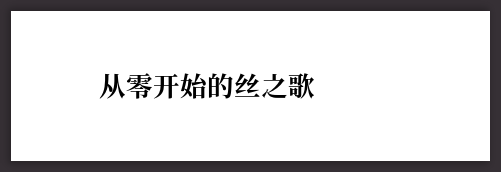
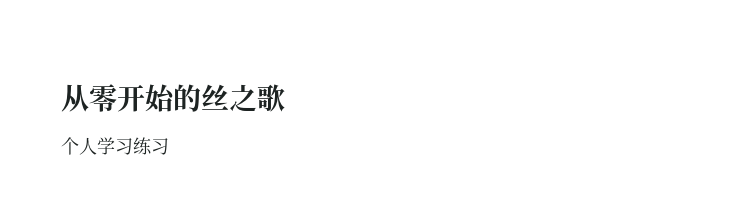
(315, 86) none -> [61,137,169,155] // 个人学习练习

